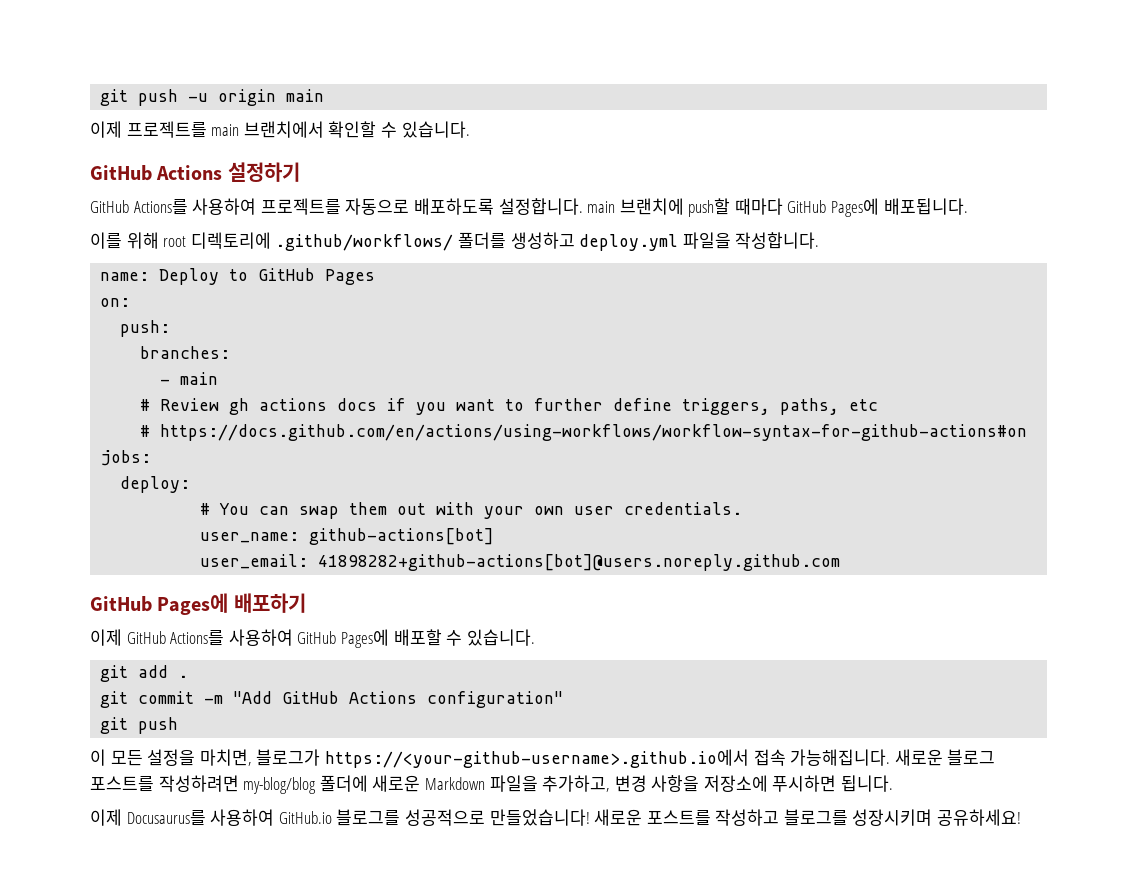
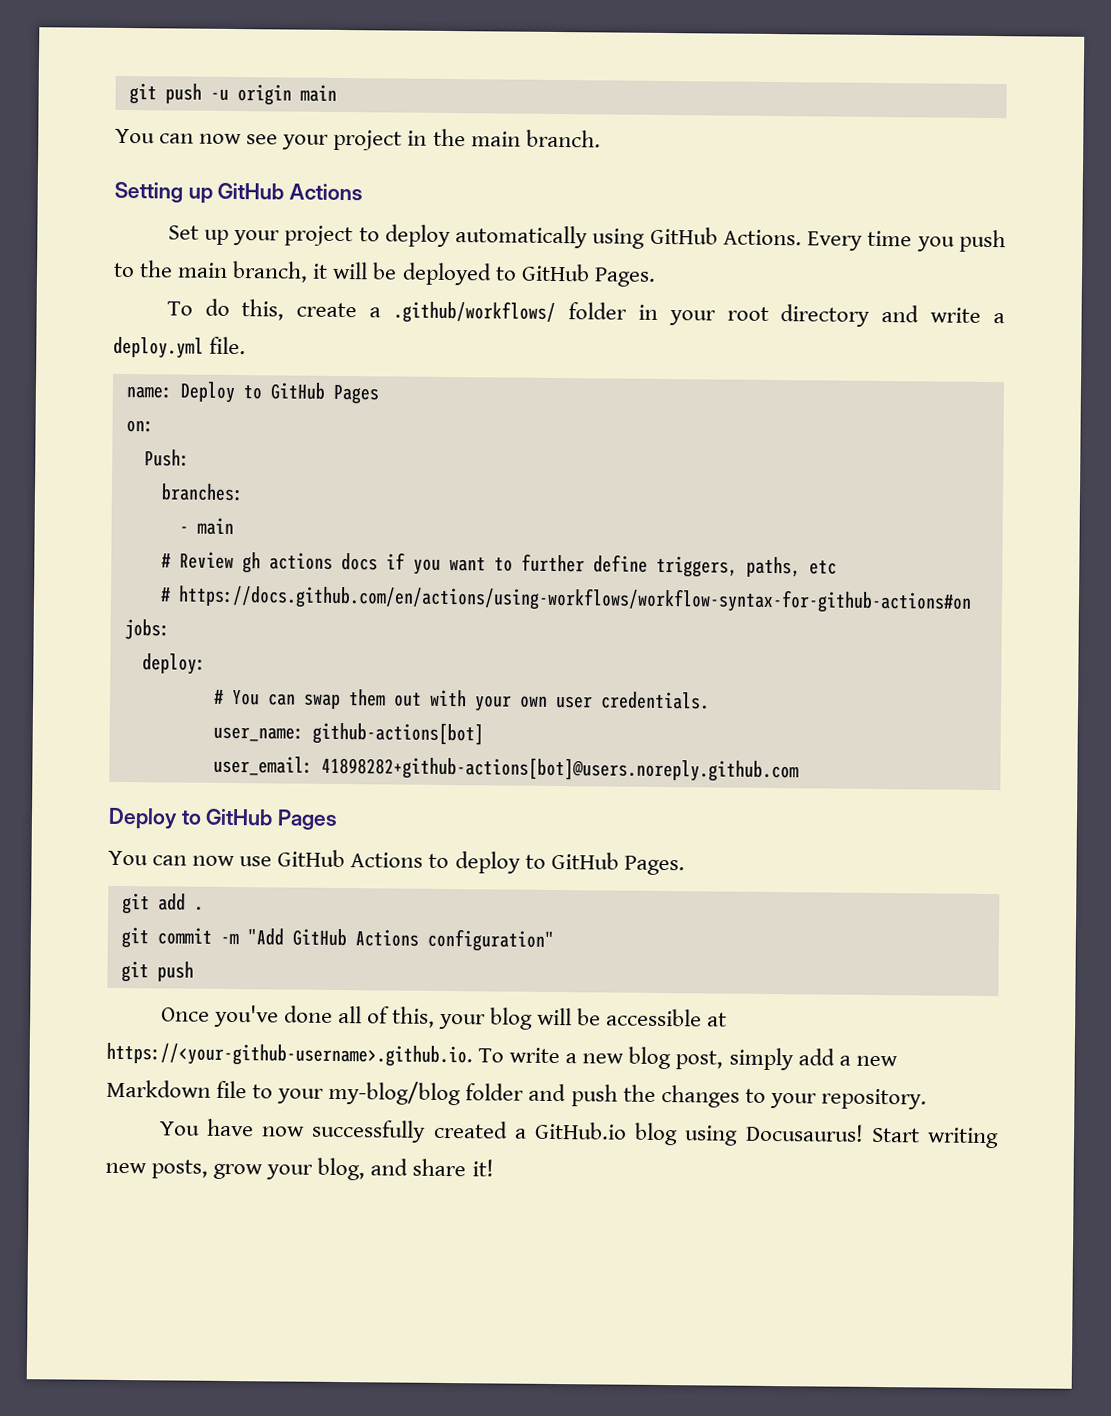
[90,121,470,138] [90,162,300,182] [90,198,968,217] [90,232,820,251] 이제 프로젝트를 main 브랜치에서 확인할 수 있습니다. // GitHub Actions 설정하기 // GitHub Actions를 사용하여 프로젝트를 자동으로 배포하도록 설정합니다. main 브랜치에 push할 때마다 GitHub Pages에 배포됩니다. // 이를 위해 root 디렉토리에 .github/workflows/ 폴더를 생성하고 deploy.yml 파일을 작성합니다. -> [115,128,601,151] [114,181,364,204] [167,224,1006,253] [113,260,656,287] [166,298,1006,327] [113,336,247,359] You can now see your project in the main branch. // Setting up GitHub Actions // Set up your project to deploy automatically using GitHub Actions. Every time you push to the main branch, it will be deployed to GitHub Pages. // To do this, create a .github/workflows/ folder in your root directory and write a deploy.yml file.
[120,320,171,337] push: -> [143,449,190,467] Push:
[90,593,306,615] [90,629,535,648] GitHub Pages에 배포하기 // 이제 GitHub Actions를 사용하여 GitHub Pages에 배포할 수 있습니다. -> [108,807,339,830] [108,849,685,876] Deploy to GitHub Pages // You can now use GitHub Actions to deploy to GitHub Pages.
[90,749,996,768] [90,775,894,794] [90,809,1022,826] 이 모든 설정을 마치면, 블로그가 https://<your-github-username>.github.io에서 접속 가능해집니다. 새로운 블로그 포스트를 작성하려면 my-blog/blog 폴더에 새로운 Markdown 파일을 추가하고, 변경 사항을 저장소에 푸시하면 됩니다. // 이제 Docusaurus를 사용하여 GitHub.io 블로그를 성공적으로 만들었습니다! 새로운 포스트를 작성하고 블로그를 성장시키며 공유하세요! -> [160,1004,728,1030] [106,1042,898,1071] [106,1079,927,1110] [159,1118,1000,1149] [105,1157,494,1181] Once you've done all of this, your blog will be accessible at https://<your-github-username>.github.io. To write a new blog post, simply add a new Markdown file to your my-blog/blog folder and push the changes to your repository. // You have now successfully created a GitHub.io blog using Docusaurus! Start writing new posts, grow your blog, and share it!

